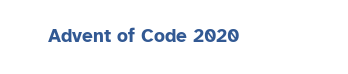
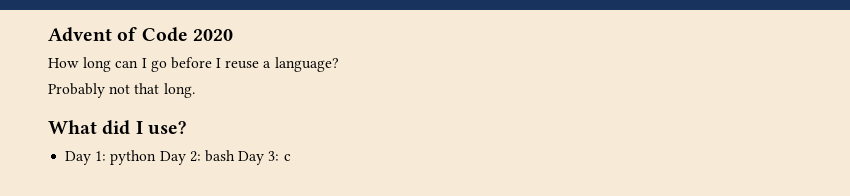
(239, 35) none -> [48,57,339,72] [48,83,195,98] [48,120,186,135] [65,150,291,165] // How long can I go before I reuse a language? // Probably not that long. // What did I use? // Day 1: python Day 2: bash Day 3: c

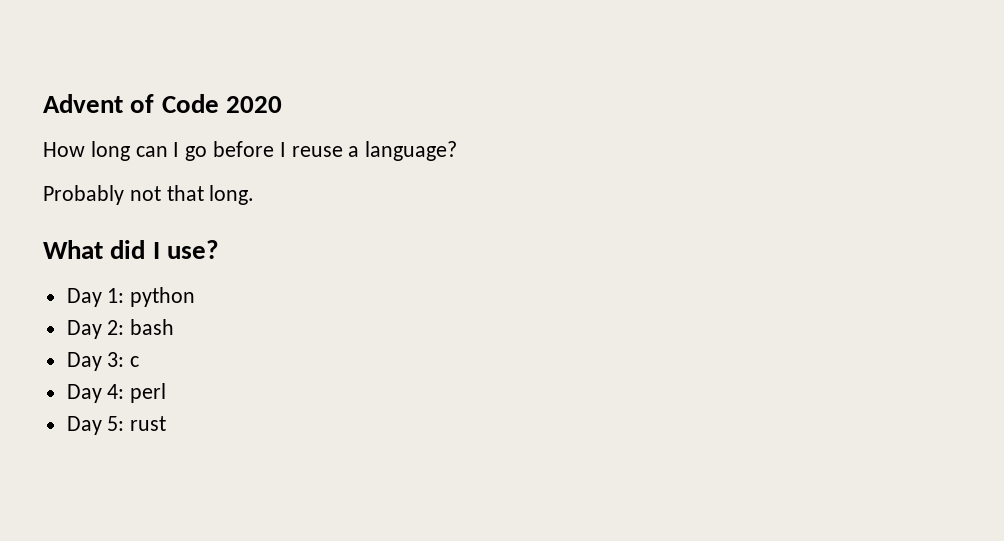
(157, 157) none -> (196, 297) //
(235, 156) none -> (175, 327) //
(291, 157) none -> [66,383,167,403] [66,416,167,435] // Day 4: perl // Day 5: rust

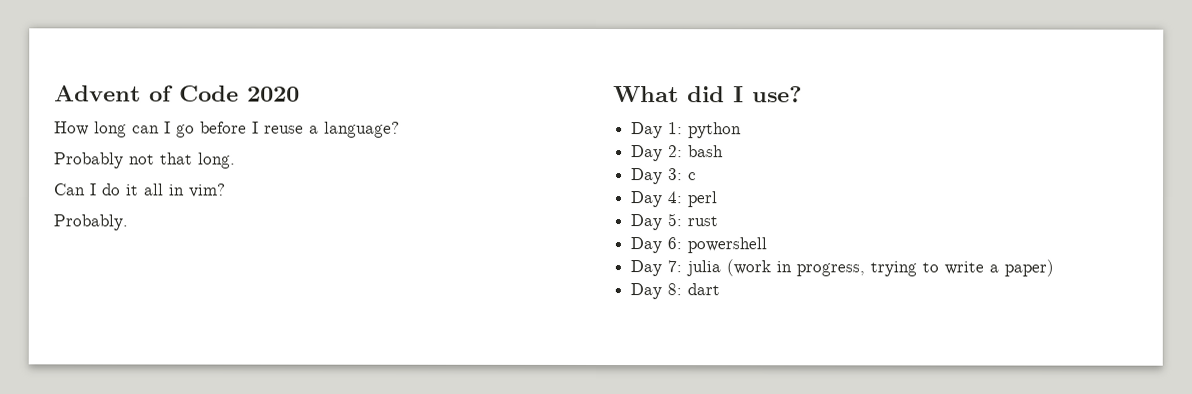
(255, 195) none -> [54,183,226,198] [53,214,128,231] // Can I do it all in vim? // Probably.
(167, 423) none -> [630,237,768,254] [630,259,1055,277] [630,283,721,300] // Day 6: powershell // Day 7: julia (work in progress, trying to write a paper) // Day 8: dart

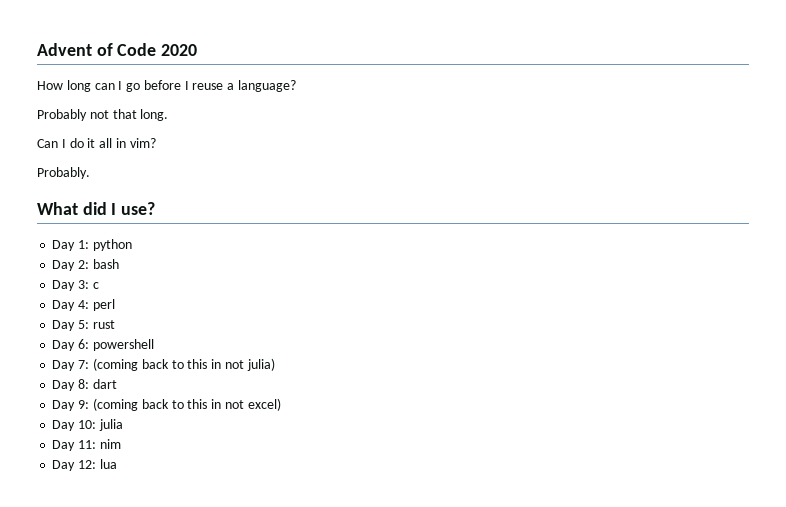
[686,259,1055,277] [630,283,721,300] julia (work in progress, trying to write a paper) // Day 8: dart -> [92,358,275,371] [52,379,117,391] [52,398,281,411] [52,419,123,431] [52,439,121,451] [52,459,117,471] (coming back to this in not julia) // Day 8: dart // Day 9: (coming back to this in not excel) // Day 10: julia // Day 11: nim // Day 12: lua

